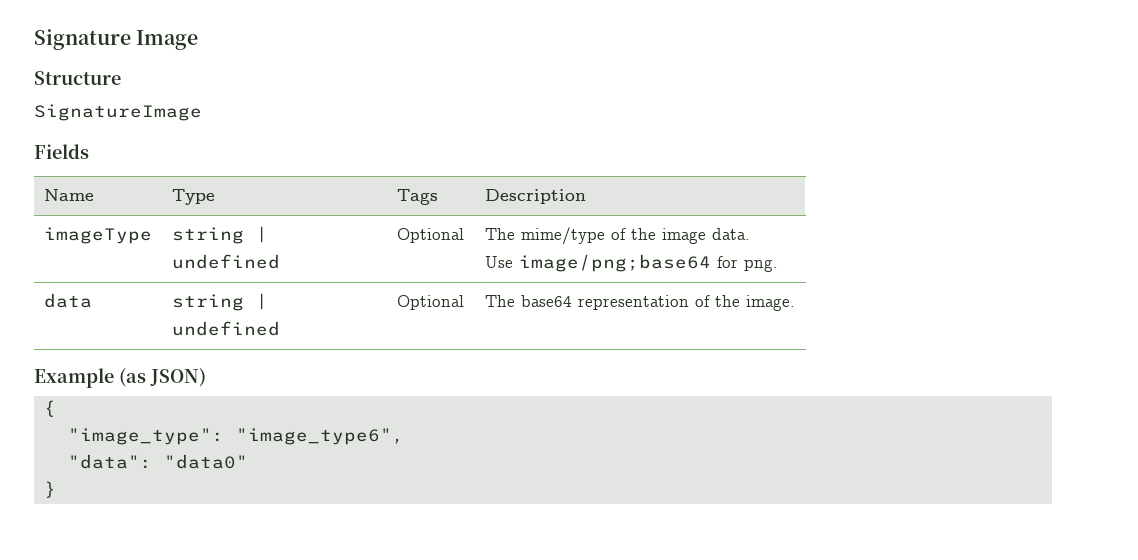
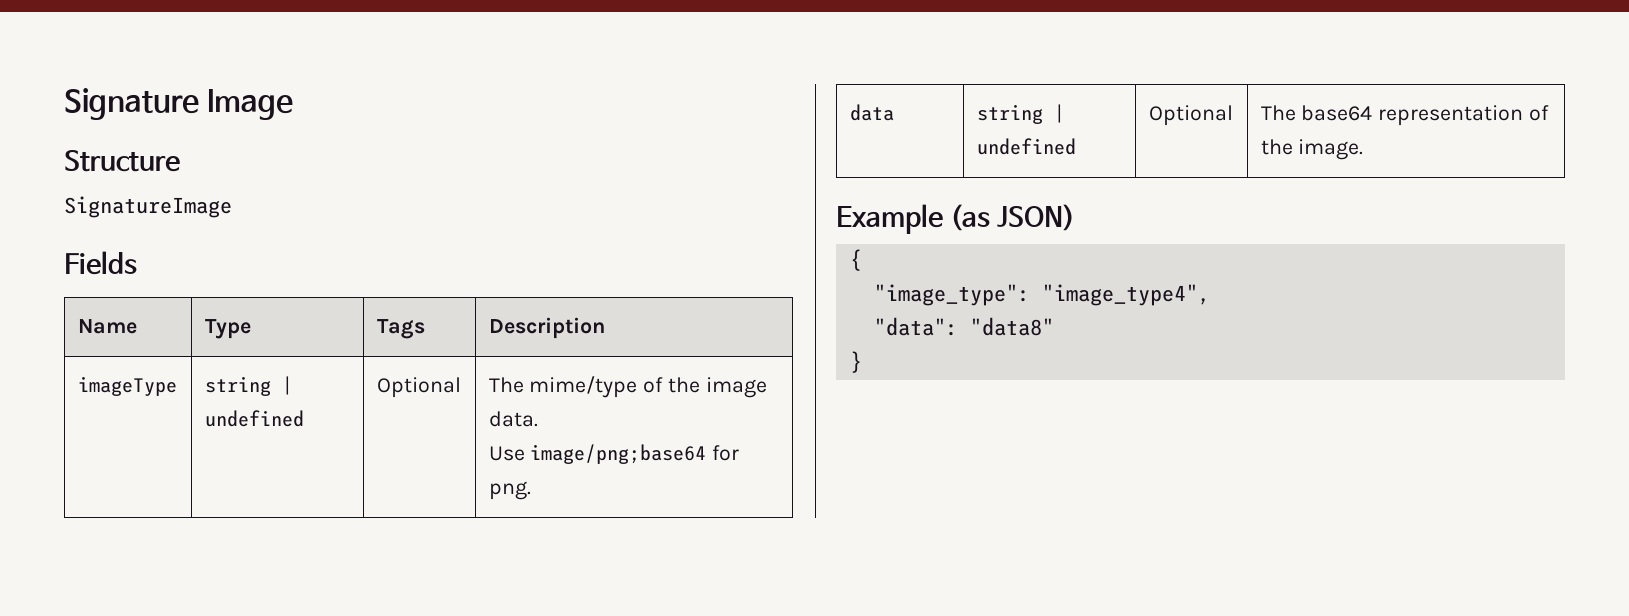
[235,428,404,445] "image_type6", -> [1042,284,1211,306] "image_type4",
[163,454,248,469] "data0" -> [970,317,1055,336] "data8"

